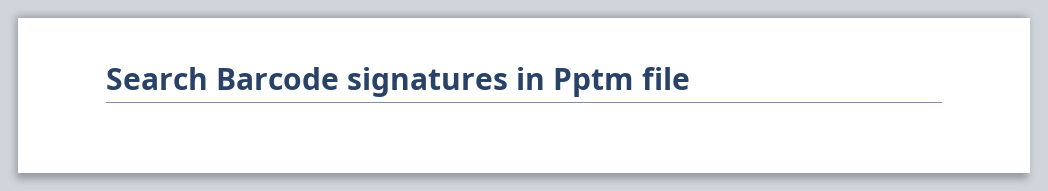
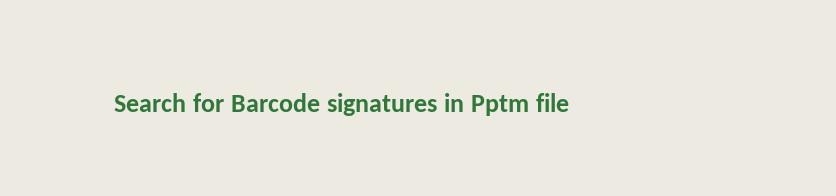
(208, 78) none -> [193,93,225,112] for

